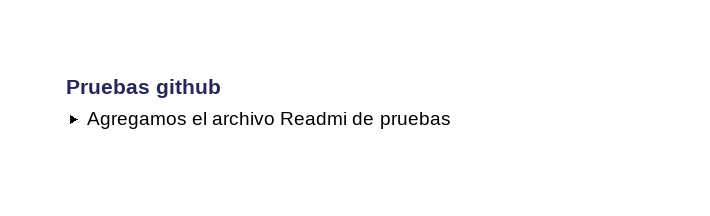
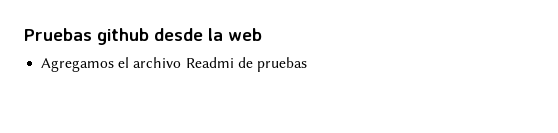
(221, 88) none -> [154,28,262,41] desde la web

